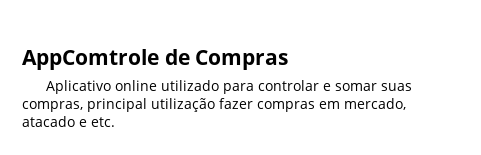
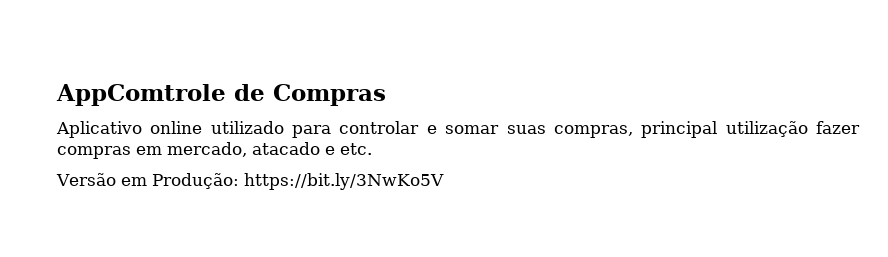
(115, 122) none -> [56,173,444,190] // Versão em Produção: https://bit.ly/3NwKo5V

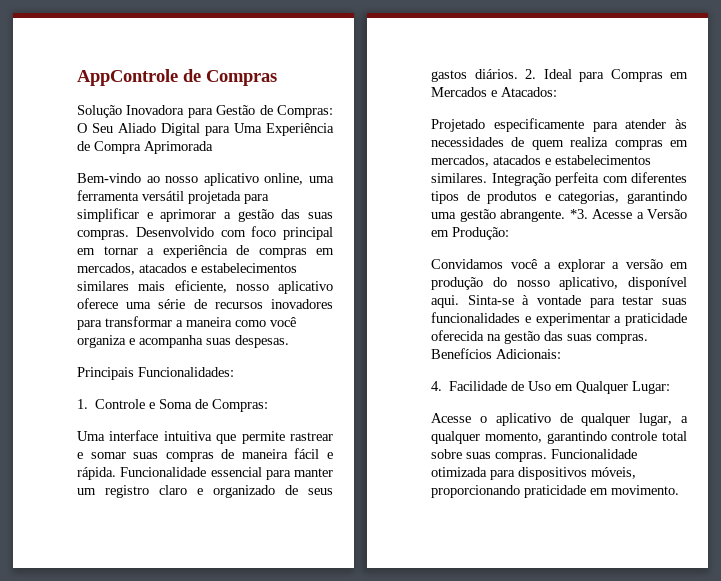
[56,84,226,106] AppComtrole -> [77,69,178,86] AppControle
[56,121,861,138] [57,142,372,159] [56,173,444,190] Aplicativo online utilizado para controlar e somar suas compras, principal utilização fazer compras em mercado, atacado e etc. // Versão em Produção: https://bit.ly/3NwKo5V -> [77,105,333,118] [77,123,334,136] [77,141,213,154] [77,173,334,186] [77,190,269,204] [77,208,333,222] [77,226,333,240] [77,245,334,258] [77,263,297,275] [77,280,333,294] [77,298,333,309] [77,316,296,330] [77,335,289,348] [77,367,234,380] [77,399,269,412] [77,430,333,444] [77,448,334,462] [77,467,333,480] [77,485,333,498] [431,69,688,82] [431,87,557,97] [431,118,687,132] [431,137,688,150] [431,155,651,167] [431,172,687,186] [431,191,687,204] [431,209,687,222] [431,227,509,240] [431,259,688,272] [431,277,687,290] [431,295,687,308] [431,312,687,326] [431,330,648,344] [431,348,561,359] [431,381,671,394] [431,413,688,426] [431,431,687,444] [431,449,637,462] [431,467,636,480] [431,485,679,498] Solução Inovadora para Gestão de Compras: O Seu Aliado Digital para Uma Experiência de Compra Aprimorada // Bem-vindo ao nosso aplicativo online, uma ferramenta versátil projetada para simplificar e aprimorar a gestão das suas compras. Desenvolvido com foco principal em tornar a experiência de compras em mercados, atacados e estabelecimentos similares mais eficiente, nosso aplicativo oferece uma série de recursos inovadores para transformar a maneira como você organiza e acompanha suas despesas. // Principais Funcionalidades: // 1. Controle e Soma de Compras: // Uma interface intuitiva que permite rastrear e somar suas compras de maneira fácil e rápida. Funcionalidade essencial para manter um registro claro e organizado de seus gastos diários. 2. Ideal para Compras em Mercados e Atacados: // Projetado especificamente para atender às necessidades de quem realiza compras em mercados, atacados e estabelecimentos similares. Integração perfeita com diferentes tipos de produtos e categorias, garantindo uma gestão abrangente. *3. Acesse a Versão em Produção: // Convidamos você a explorar a versão em produção do nosso aplicativo, disponível aqui. Sinta-se à vontade para testar suas funcionalidades e experimentar a praticidade oferecida na gestão das suas compras. Benefícios Adicionais: // 4. Facilidade de Uso em Qualquer Lugar: // Acesse o aplicativo de qualquer lugar, a qualquer momento, garantindo controle total sobre suas compras. Funcionalidade otimizada para dispositivos móveis, proporcionando praticidade em movimento.

